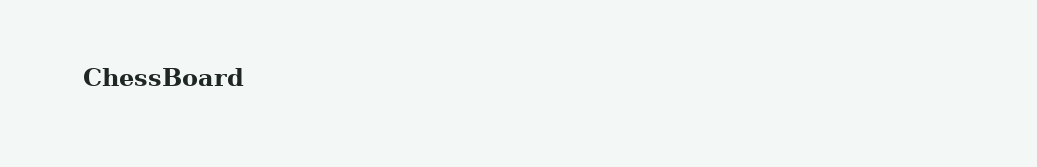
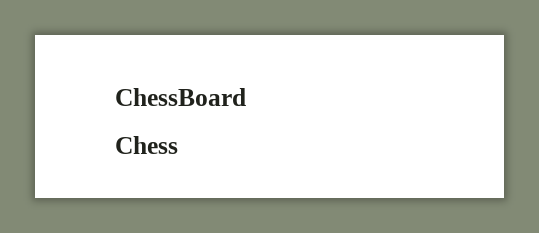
(244, 77) none -> [115,136,178,154] // Chess

